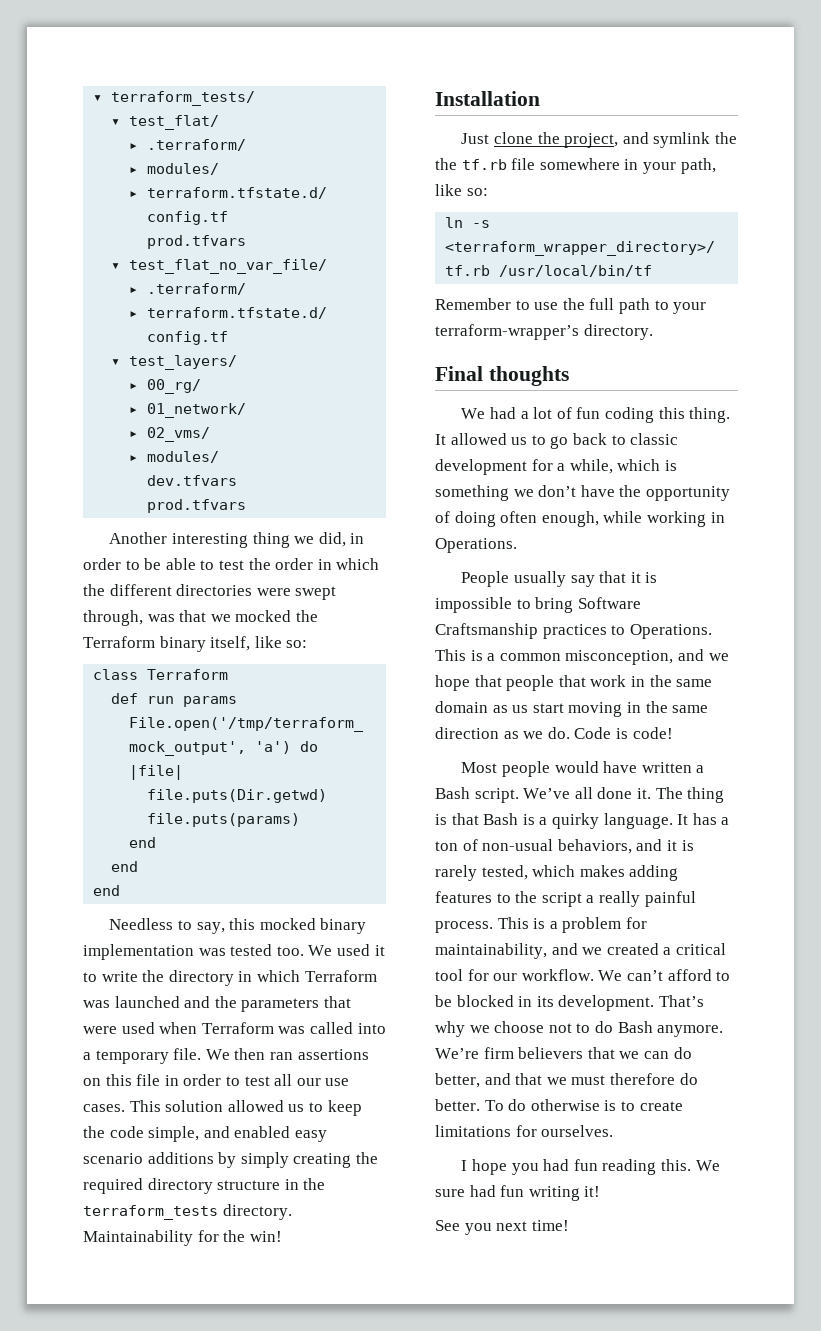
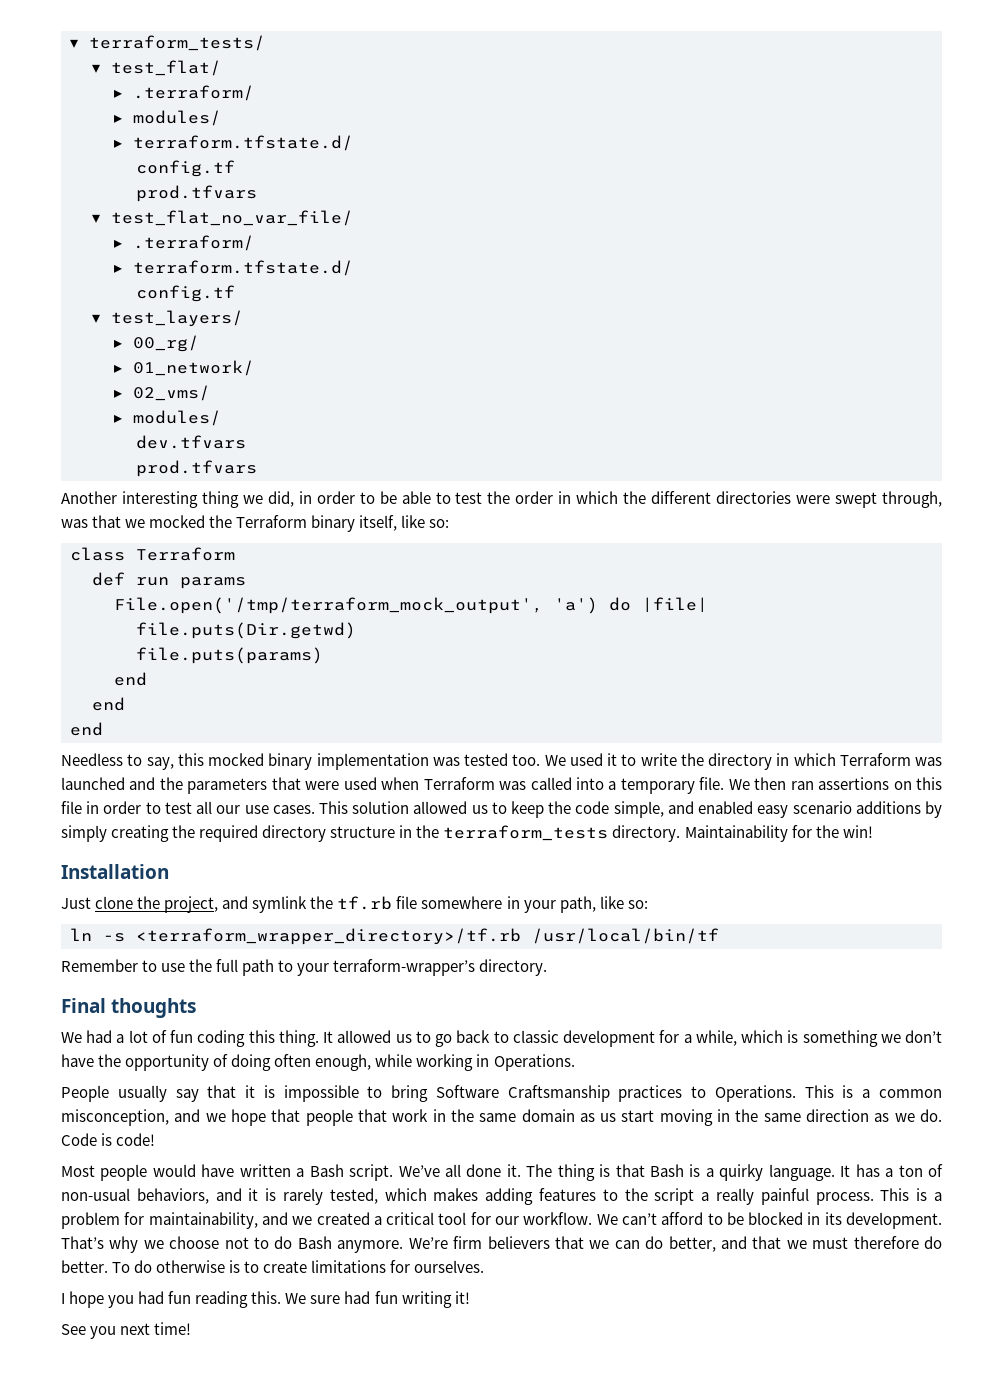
[435,158,457,170] the -> (334, 902) none

